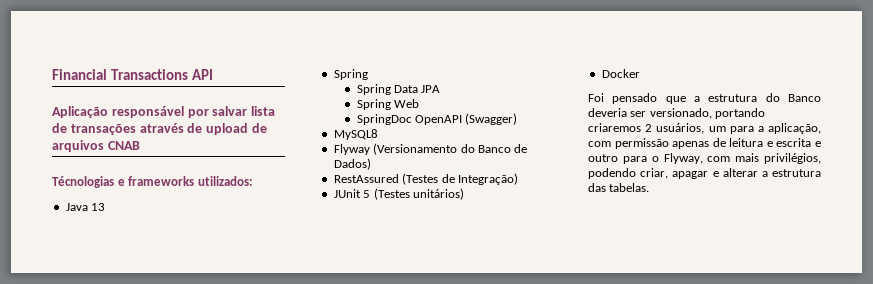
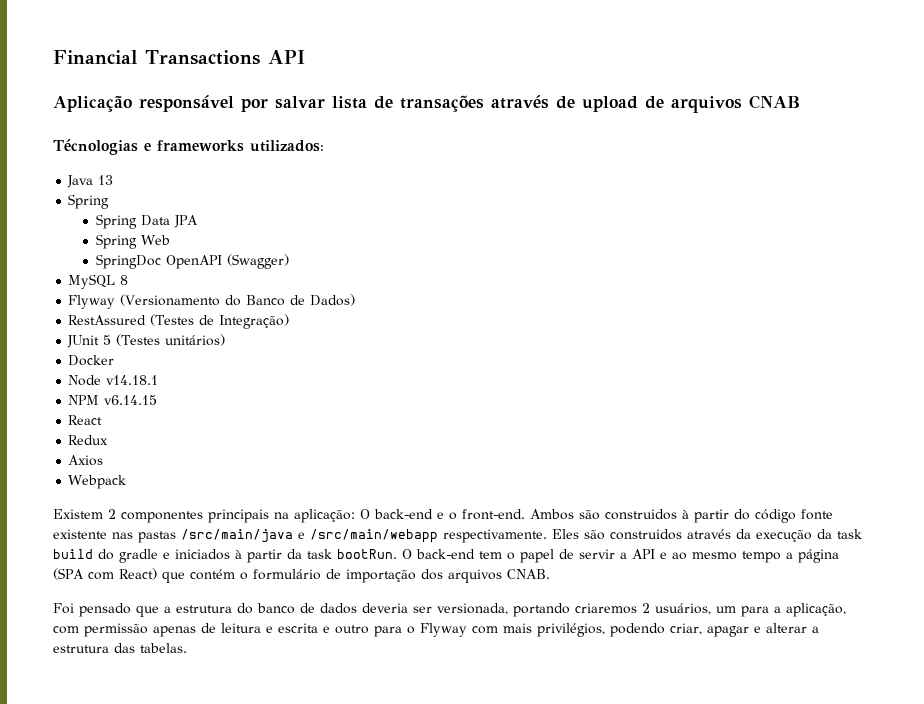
[333,129,378,140] MySQL8 -> [68,274,129,289] MySQL 8
(640, 73) none -> [68,375,159,386] [68,395,158,405] [68,415,103,425] [68,435,109,445] [68,455,104,466] [68,475,127,489] [53,509,833,523] [53,529,862,543] [53,549,839,563] [53,568,550,583] // Node v14.18.1 // NPM v6.14.15 // React // Redux // Axios // Webpack // Existem 2 componentes principais na aplicação: O back-end e o front-end. Ambos são construidos à partir do código fonte existente nas pastas /src/main/java e /src/main/webapp respectivamente. Eles são construidos através da execução da task build do gradle e iniciados à partir da task bootRun. O back-end tem o papel de servir a API e ao mesmo tempo a página (SPA com React) que contém o formulário de importação dos arquivos CNAB.
[788,94,821,102] Banco -> [257,603,357,614] banco de dados
[649,108,712,119] versionado, -> [437,603,508,615] versionada,
[663,153,703,164] Flyway, -> [420,623,467,637] Flyway

